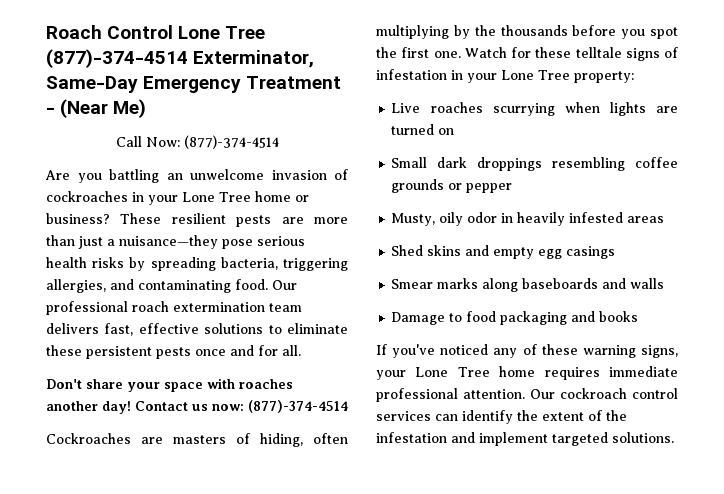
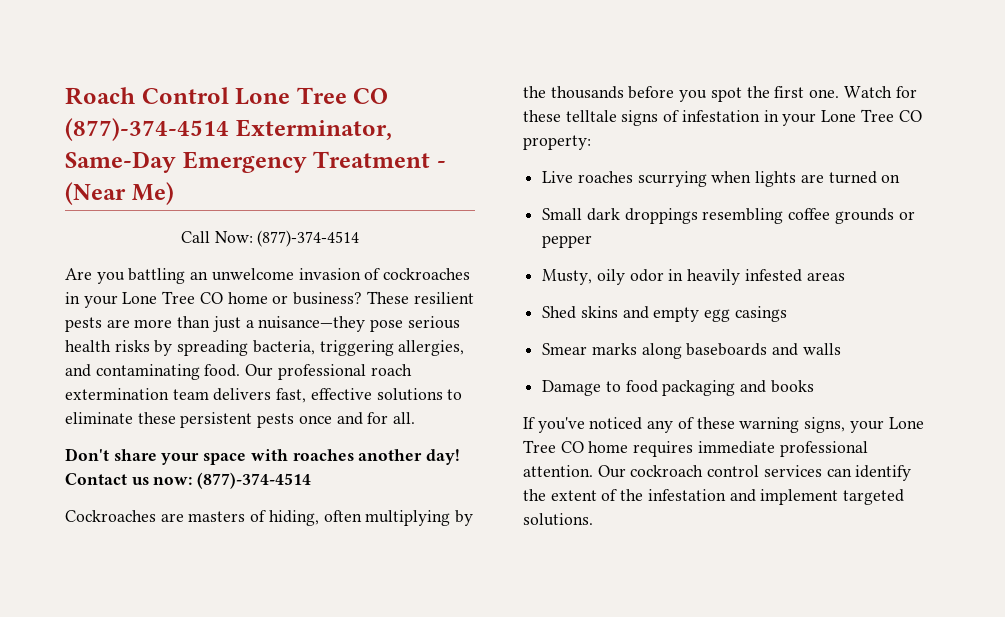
(266, 32) none -> [353,88,389,104] CO
(251, 197) none -> [199,292,223,304] CO
(570, 75) none -> [898,110,922,122] CO
(490, 372) none -> [560,441,584,453] CO

